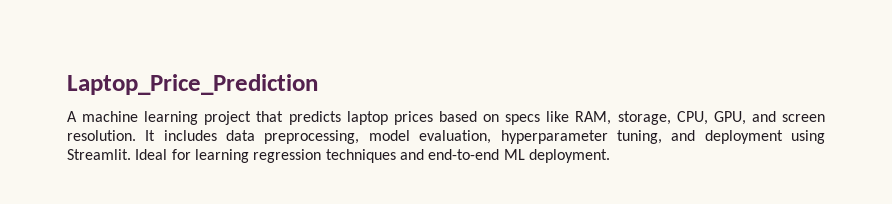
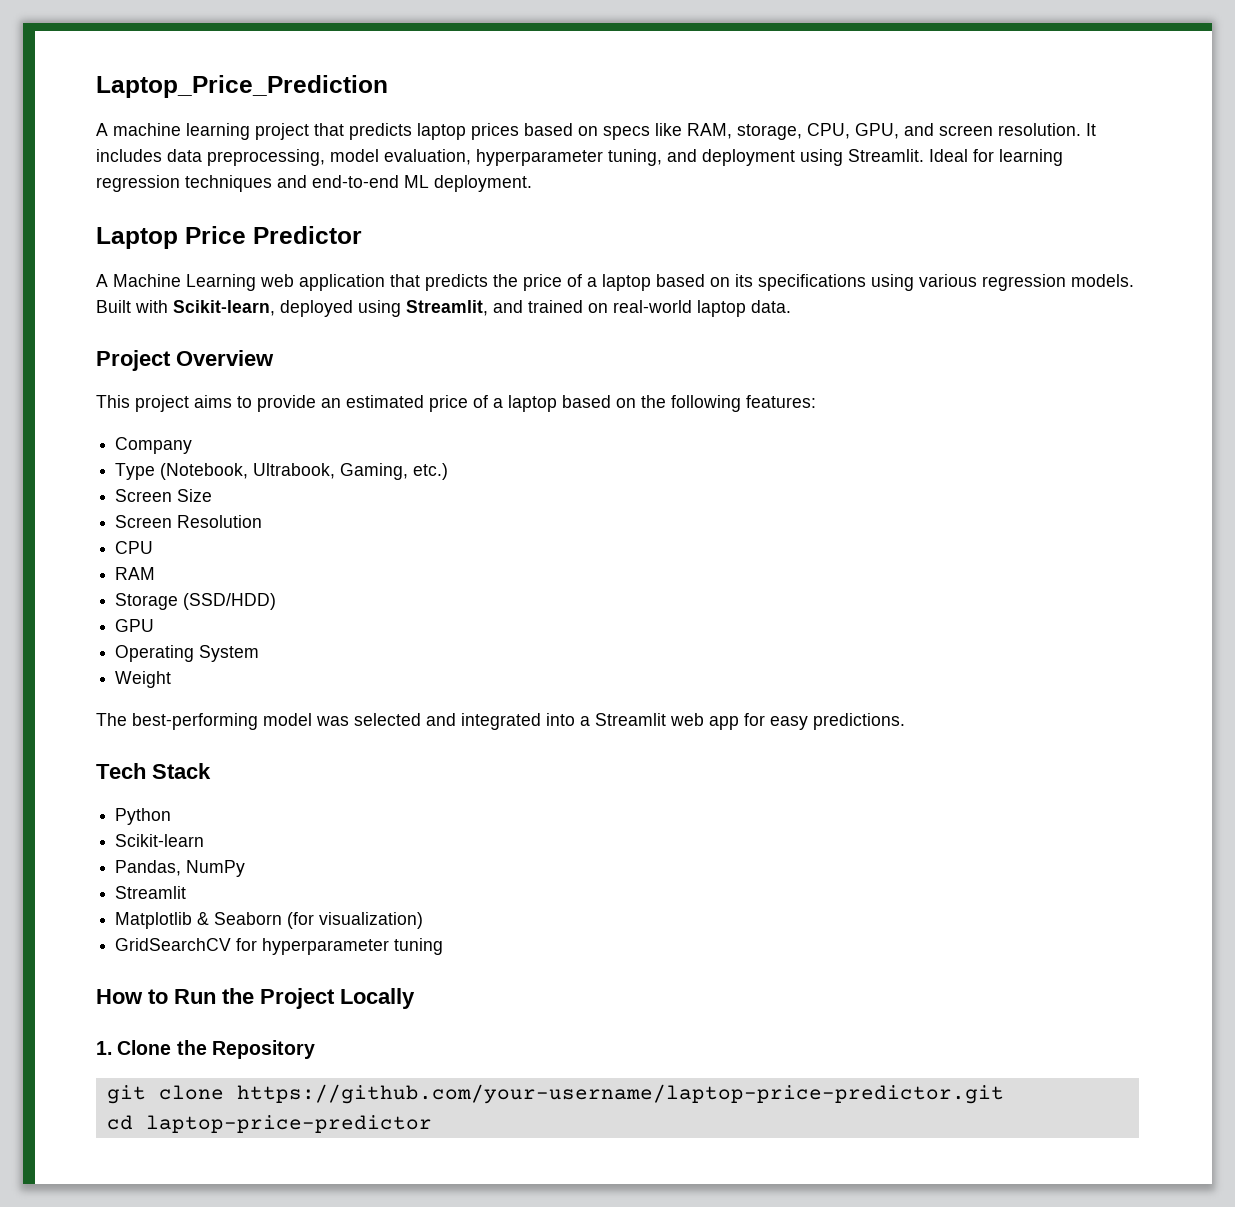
(610, 156) none -> [96,226,362,249] [96,274,1134,291] [96,300,791,317] [96,350,274,371] [96,395,816,412] [115,437,193,454] [115,463,449,480] [115,489,213,502] [115,515,263,528] [115,541,154,554] [115,567,156,580] [115,593,277,610] [115,619,155,632] [115,645,260,662] [115,671,172,688] [96,713,905,730] [96,763,211,779] [115,808,172,825] [115,834,205,847] [115,860,246,877] [115,886,187,899] [115,912,424,929] [115,938,444,955] [96,988,415,1009] [96,1040,315,1059] [106,1084,1004,1104] [106,1115,432,1133] // Laptop Price Predictor // A Machine Learning web application that predicts the price of a laptop based on its specifications using various regression models. Built with Scikit-learn, deployed using Streamlit, and trained on real-world laptop data. // Project Overview // This project aims to provide an estimated price of a laptop based on the following features: // Company // Type (Notebook, Ultrabook, Gaming, etc.) // Screen Size // Screen Resolution // CPU // RAM // Storage (SSD/HDD) // GPU // Operating System // Weight // The best-performing model was selected and integrated into a Streamlit web app for easy predictions. // Tech Stack // Python // Scikit-learn // Pandas, NumPy // Streamlit // Matplotlib & Seaborn (for visualization) // GridSearchCV for hyperparameter tuning // How to Run the Project Locally // 1. Clone the Repository // git clone https://github.com/your-username/laptop-price-predictor.git // cd laptop-price-predictor

